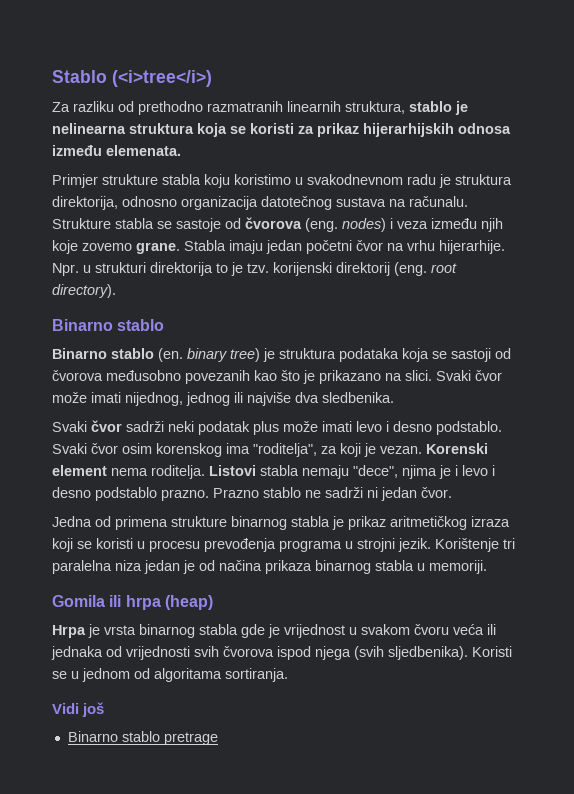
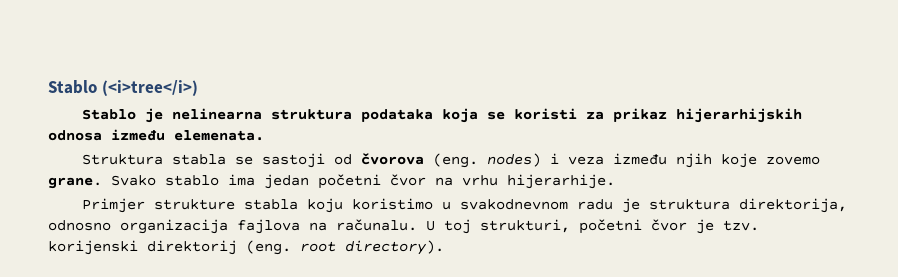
[52,101,452,115] Za razliku od prethodno razmatranih linearnih struktura, stablo -> [82,109,137,120] Stablo
(194, 128) none -> [361,109,434,122] podataka
(181, 150) none -> [82,153,821,168] [48,174,615,189] // Struktura stabla se sastoji od čvorova (eng. nodes) i veza između njih koje zovemo grane. Svako stablo ima jedan početni čvor na vrhu hijerarhije.
[261,196,468,210] [52,217,503,232] [52,240,505,254] [52,262,228,276] datotečnog sustava na računalu. Strukture stabla se sastoje od čvorova (eng. nodes) i veza između njih koje zovemo grane. Stabla imaju jedan početni čvor na vrhu hijerarhije. Npr. u strukturi direktorija to -> [237,219,687,234] fajlova na računalu. U toj strukturi, početni čvor
[52,319,165,331] [52,348,511,362] [52,370,502,384] [52,392,394,406] [52,420,502,435] [52,443,488,457] [52,465,495,479] [52,487,452,501] [52,516,510,530] [52,538,515,552] [52,560,487,574] [52,595,213,610] [52,624,496,638] [51,646,512,660] [52,668,288,682] [52,702,105,717] [67,731,218,745] // Binarno stablo // Binarno stablo (en. binary tree) je struktura podataka koja se sastoji od čvorova međusobno povezanih kao što je prikazano na slici. Svaki čvor može imati nijednog, jednog ili najviše dva sledbenika. // Svaki čvor sadrži neki podatak plus može imati levo i desno podstablo. Svaki čvor osim korenskog ima "roditelja", za koji je vezan. Korenski element nema roditelja. Listovi stabla nemaju "dece", njima je i levo i desno podstablo prazno. Prazno stablo ne sadrži ni jedan čvor. // Jedna od primena strukture binarnog stabla je prikaz aritmetičkog izraza koji se koristi u procesu prevođenja programa u strojni jezik. Korištenje tri paralelna niza jedan je od načina prikaza binarnog stabla u memoriji. // Gomila ili hrpa (heap) // Hrpa je vrsta binarnog stabla gde je vrijednost u svakom čvoru veća ili jednaka od vrijednosti svih čvorova ispod njega (svih sljedbenika). Koristi se u jednom od algoritama sortiranja. // Vidi još // Binarno stablo pretrage -> (444, 247) none

